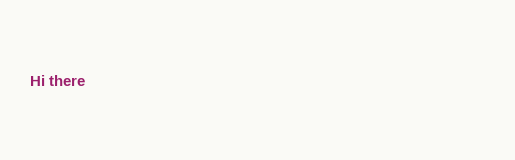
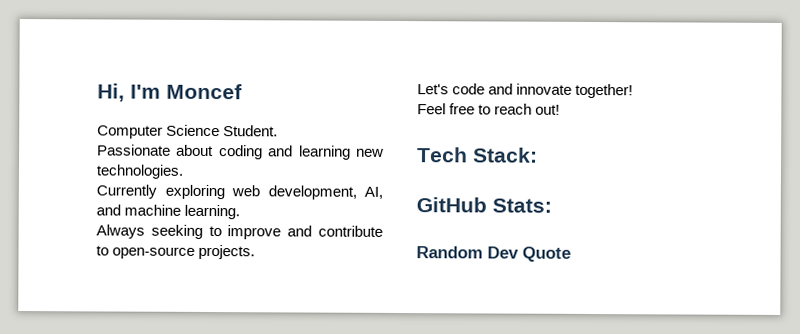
[30,75,86,86] Hi there -> [97,83,243,102] [97,124,279,139] [97,144,384,160] [96,164,184,179] [96,184,383,200] [96,204,241,220] [96,224,383,240] [96,244,256,260] [417,83,634,99] [417,103,561,115] [417,147,538,163] [416,197,552,213] [416,246,571,262] Hi, I'm Moncef // Computer Science Student. // Passionate about coding and learning new technologies. // Currently exploring web development, AI, and machine learning. // Always seeking to improve and contribute to open-source projects. // Let's code and innovate together! // Feel free to reach out! // Tech Stack: // GitHub Stats: // Random Dev Quote

